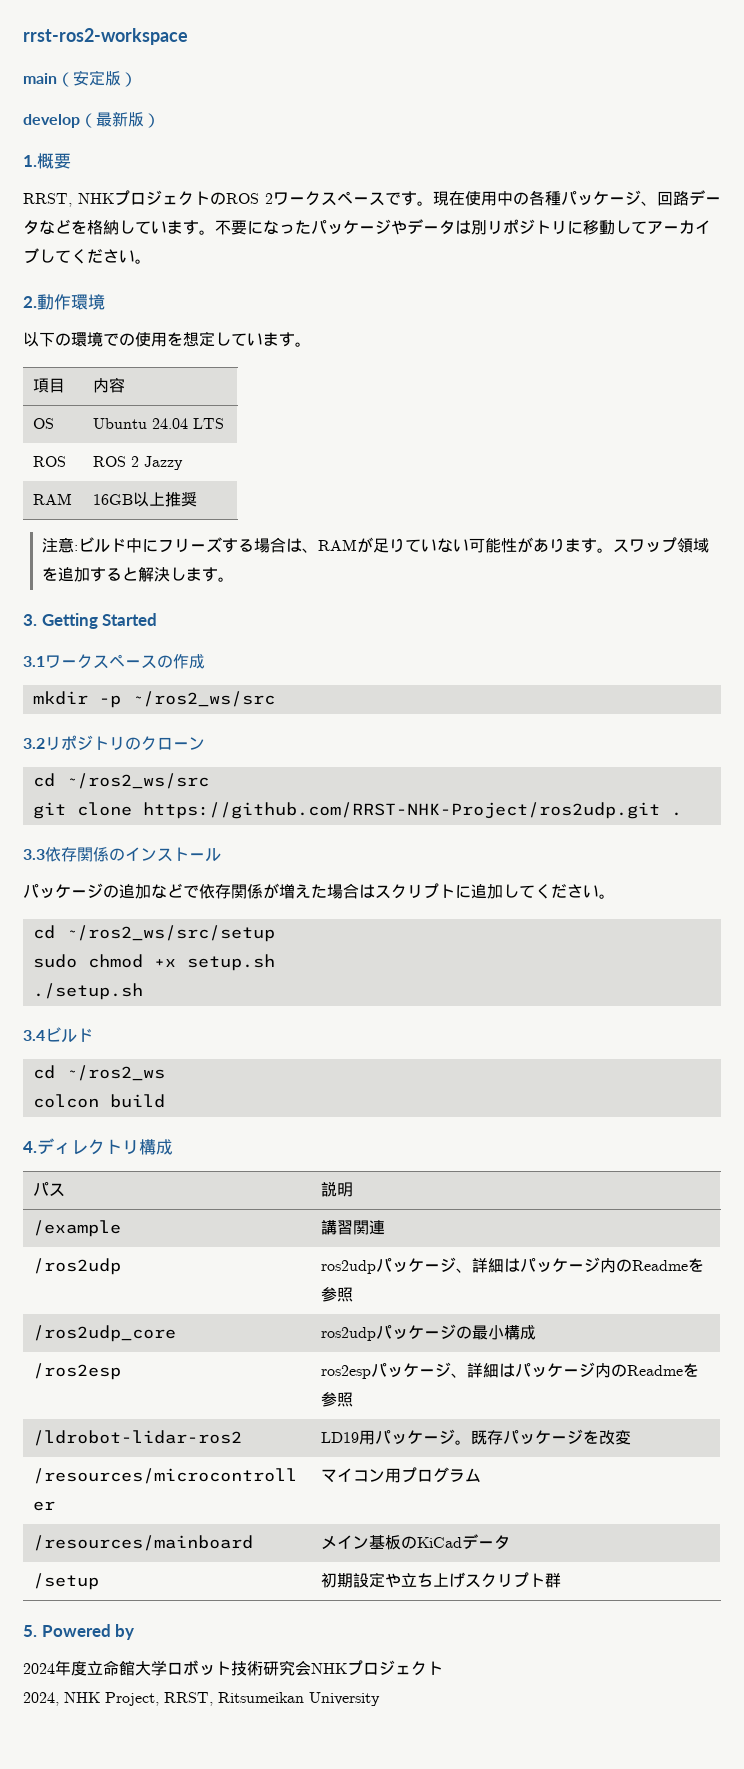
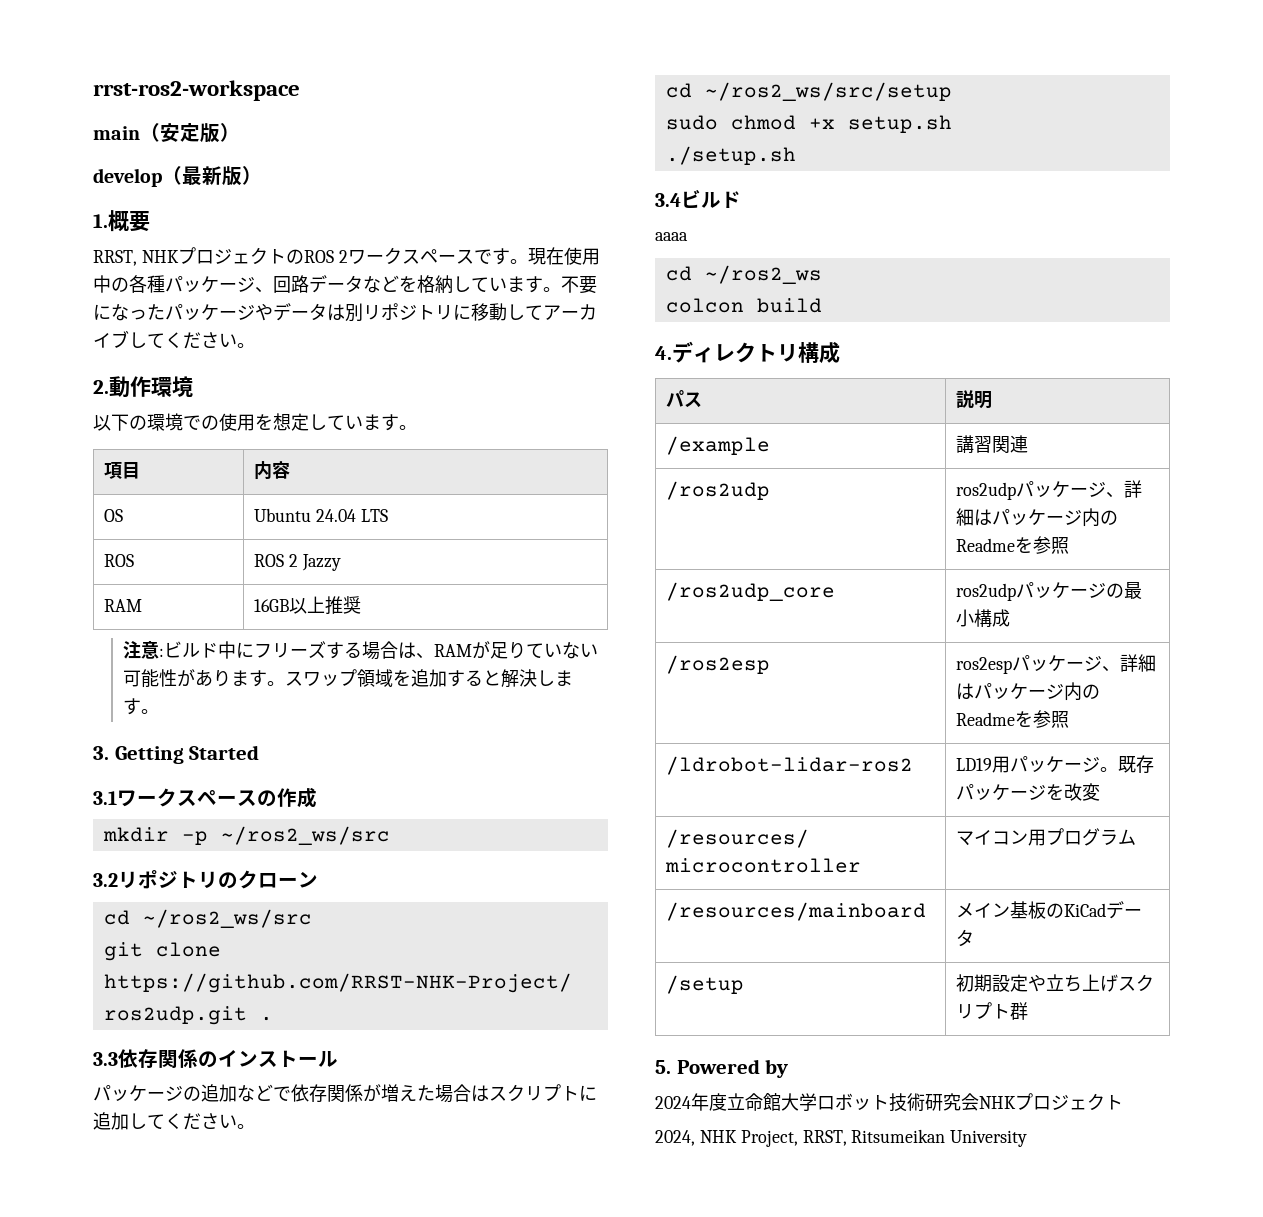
(93, 1035) none -> [655,232,688,241] // aaaa

